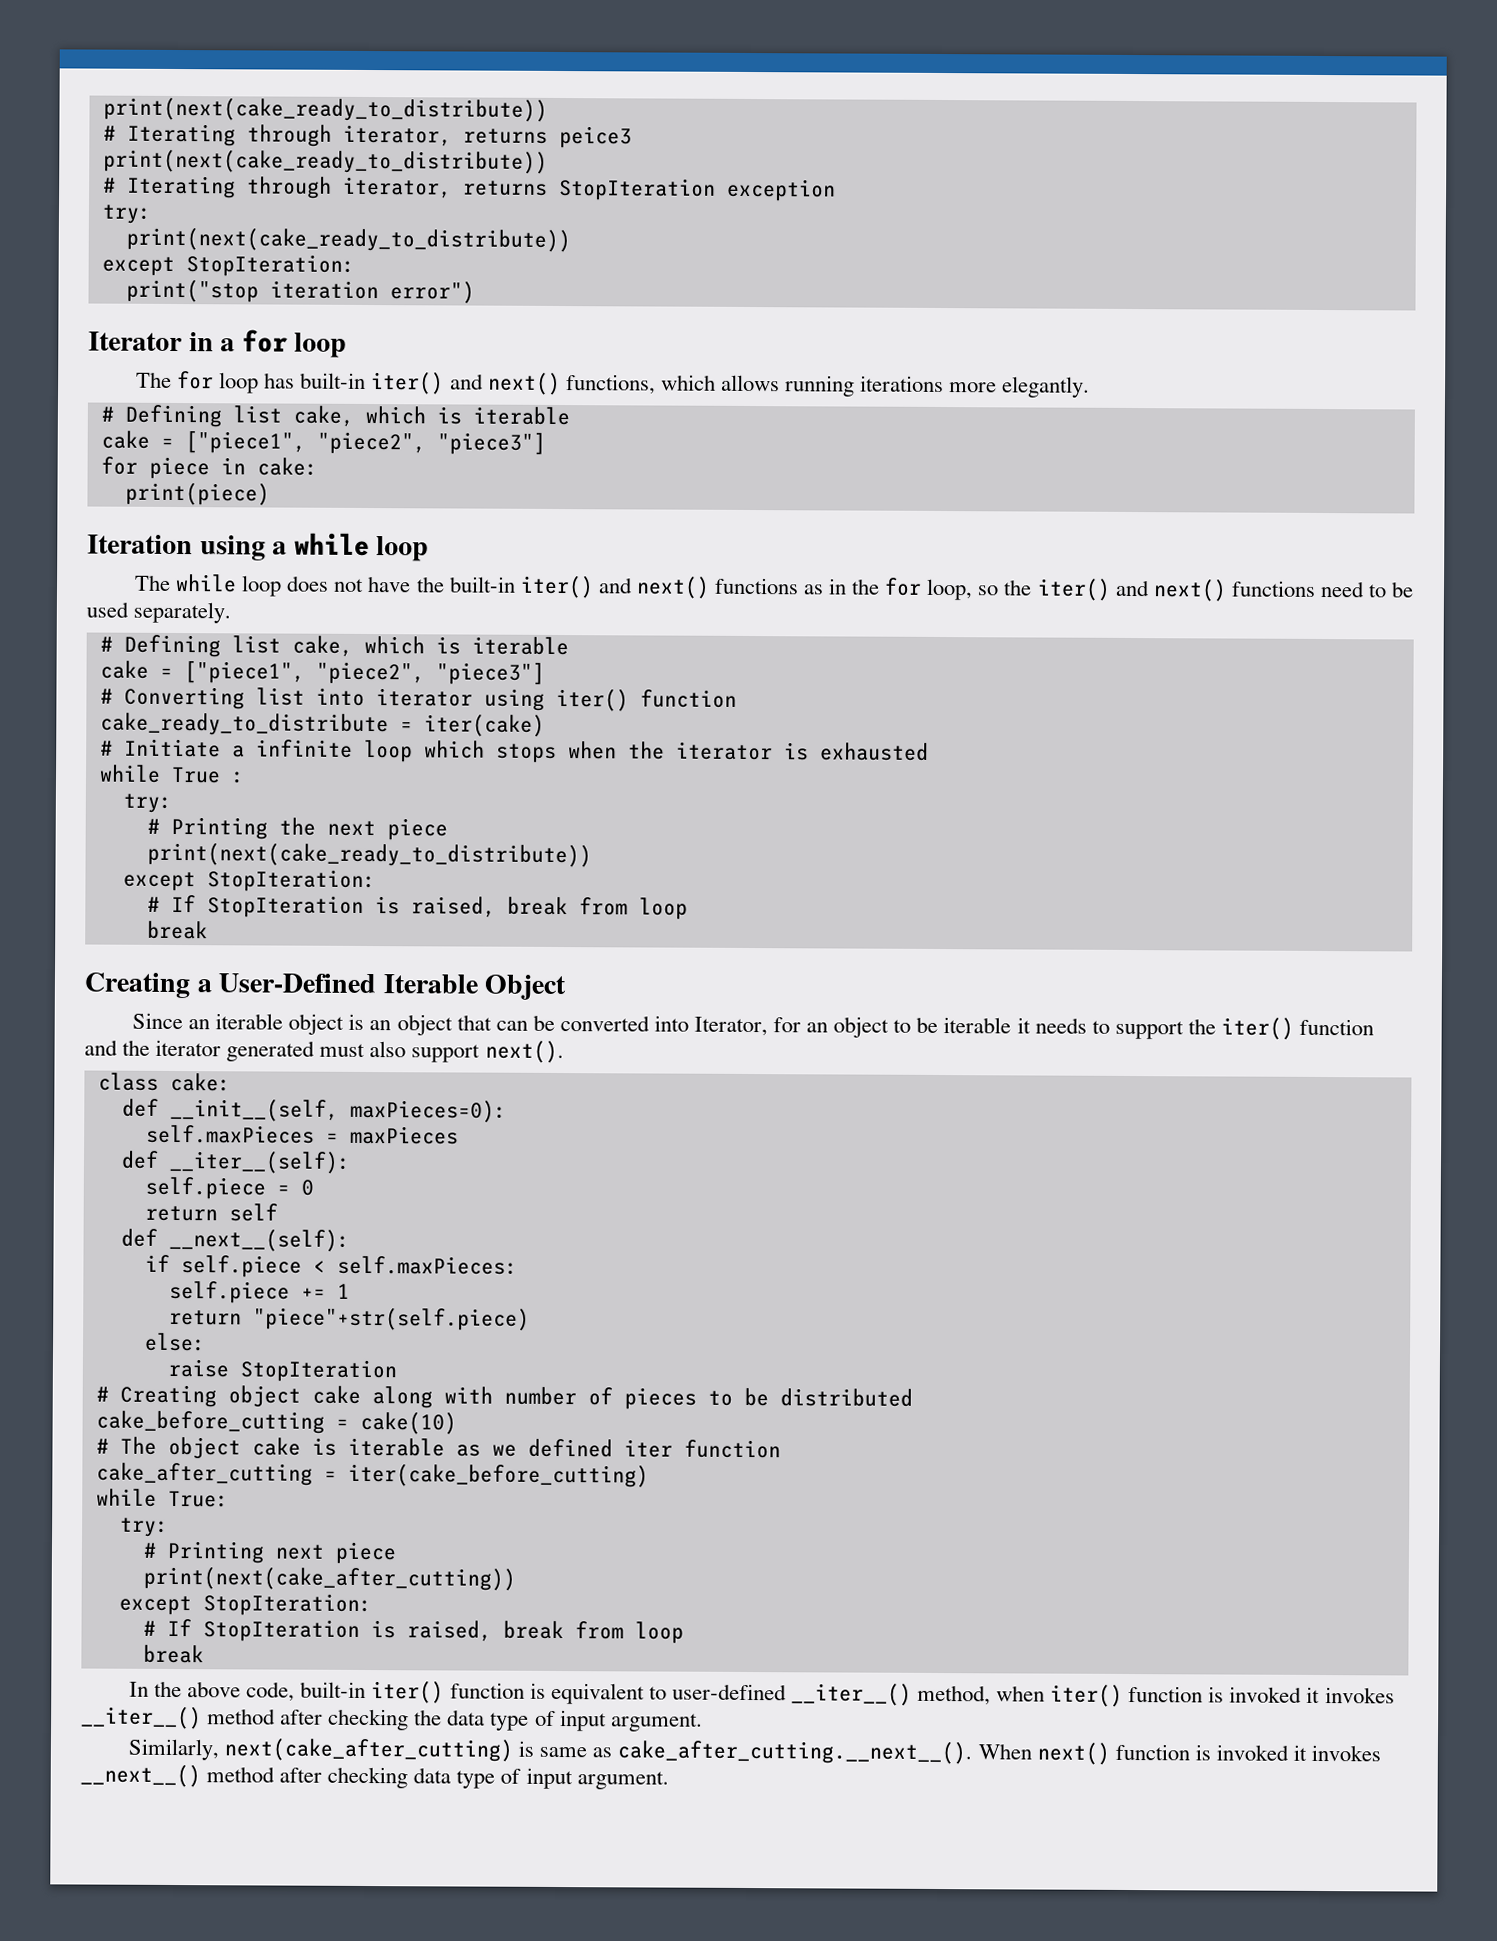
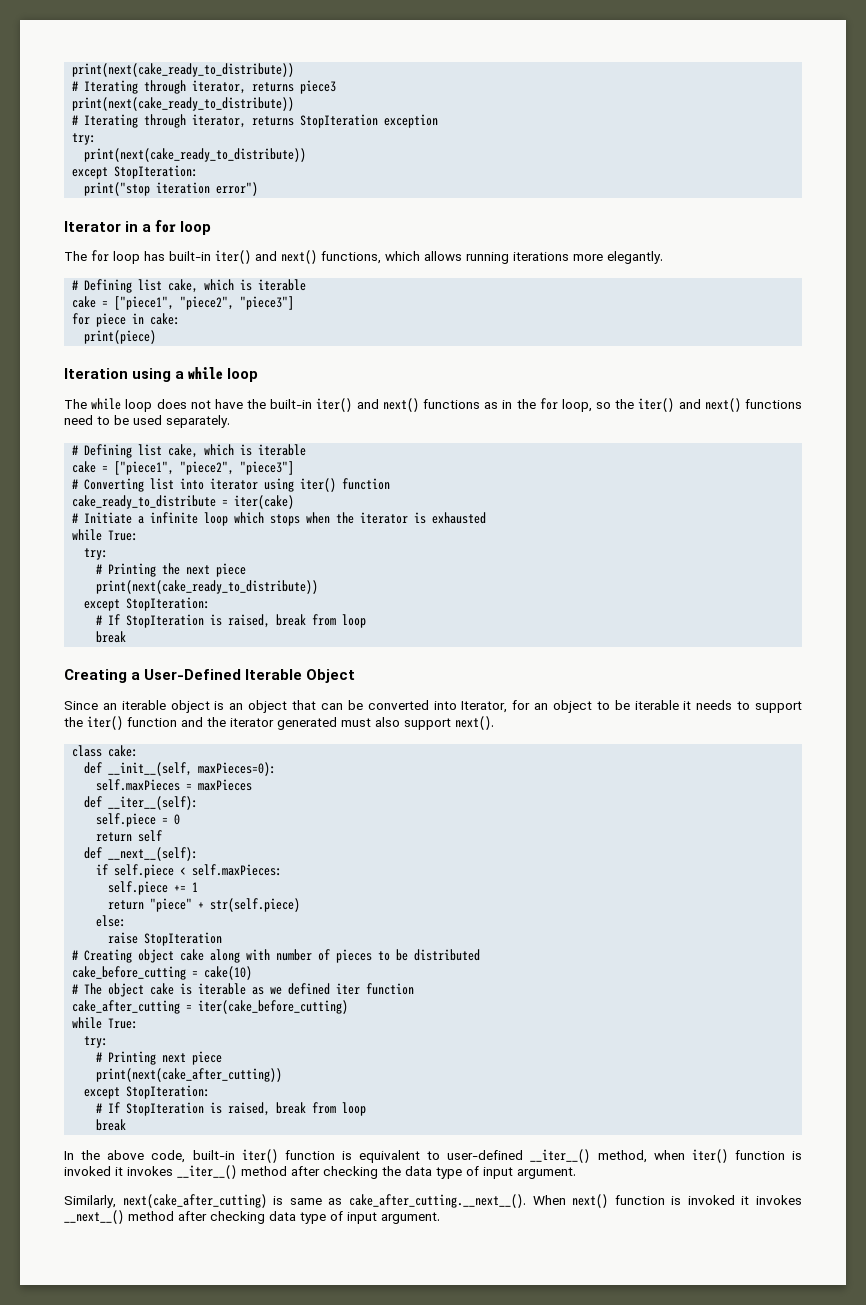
[102,97,548,122] [102,123,632,149] print(next(cake_ready_to_distribute)) // # Iterating through iterator, returns peice3 -> [72,63,295,77] [72,80,337,94] print(next(cake_ready_to_distribute)) // # Iterating through iterator, returns piece3
[170,766,245,784] True : -> [108,530,139,541] True:
[252,1307,530,1331] "piece"+str(self.piece) -> [150,898,301,912] "piece" + str(self.piece)

